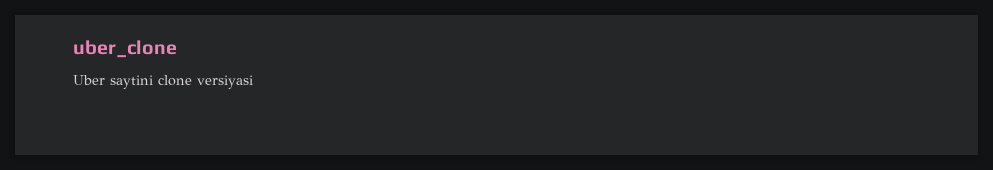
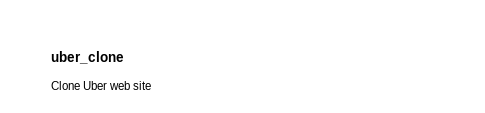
[73,75,253,89] Uber saytini clone versiyasi -> [51,81,152,90] Clone Uber web site

